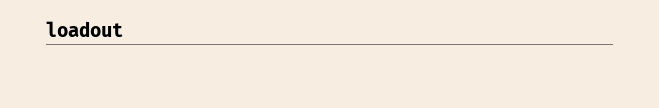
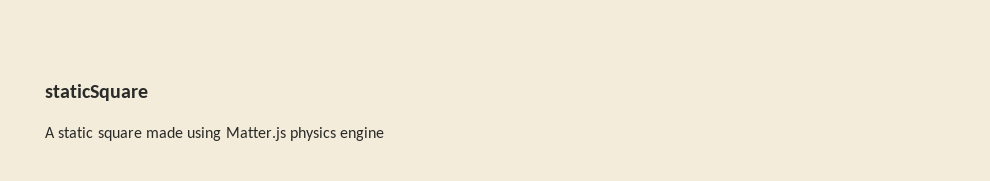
[46,21,123,37] loadout -> [45,84,148,101] [45,127,385,141] staticSquare // A static square made using Matter.js physics engine

